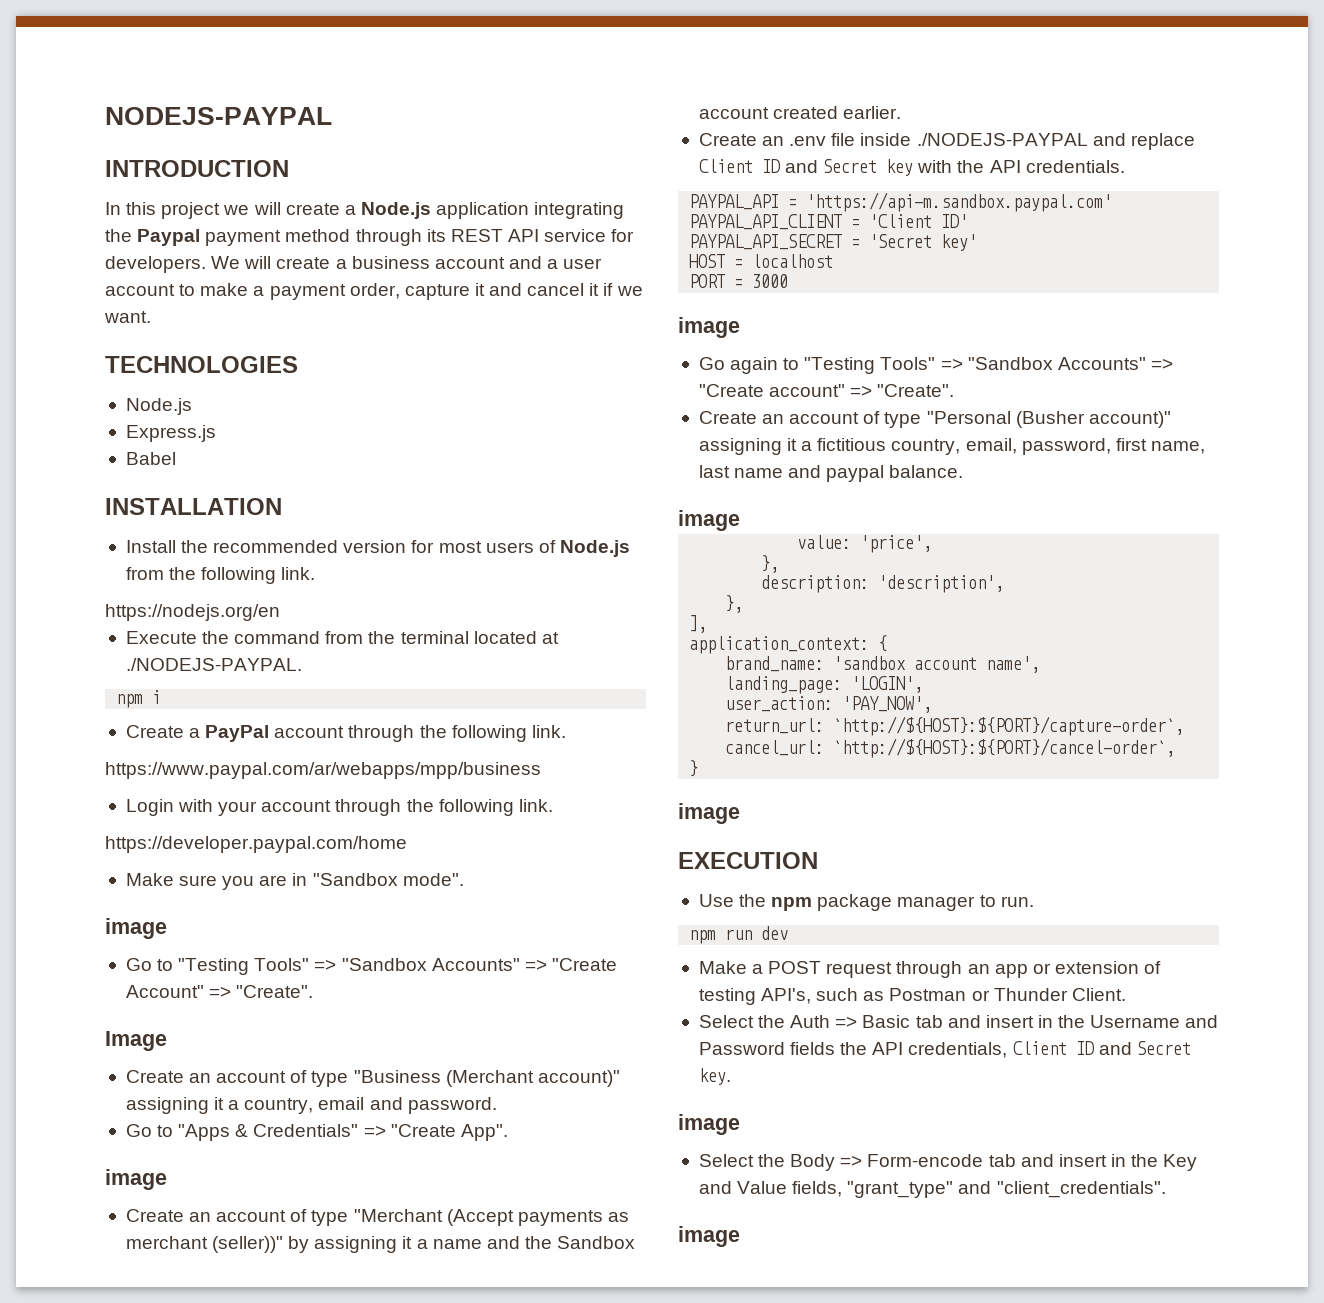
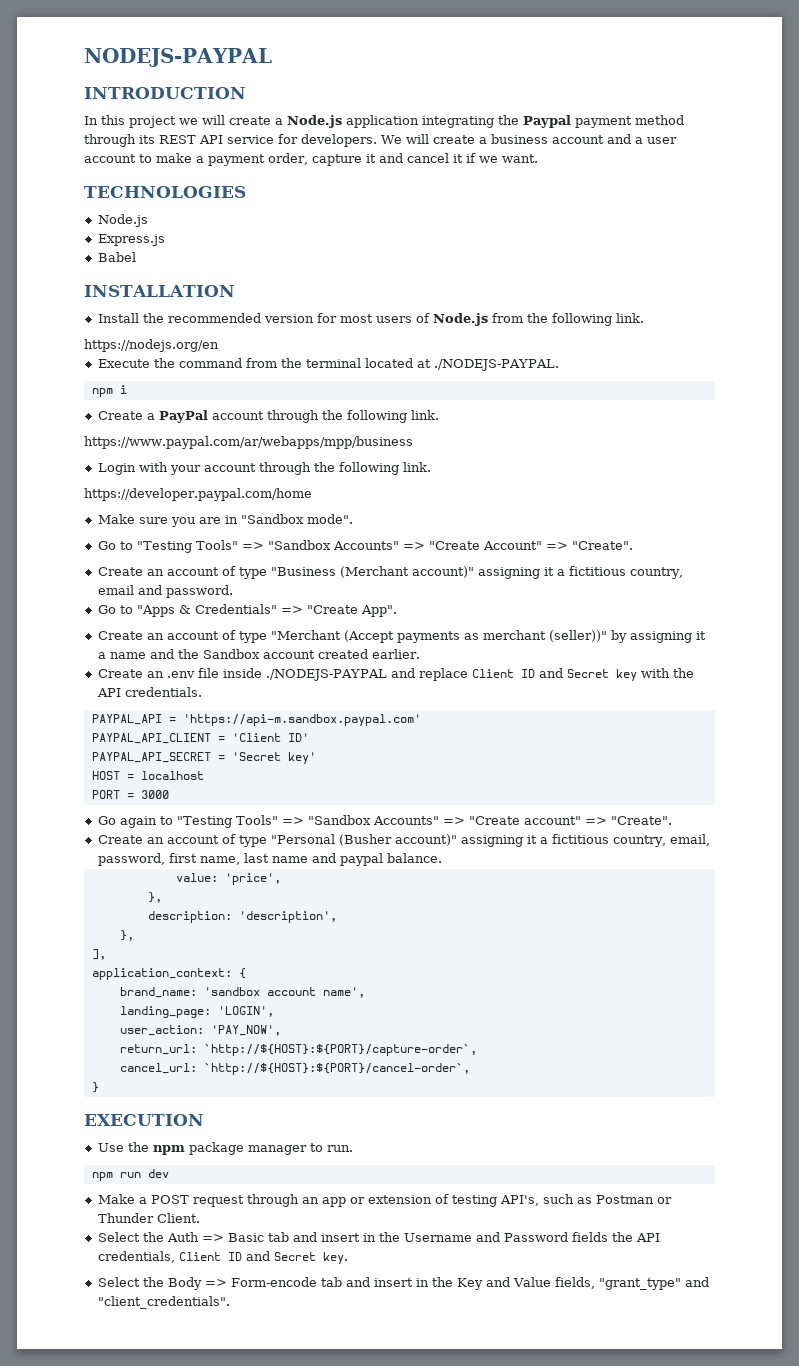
[105,918,167,939] // image -> (353, 519) none
[105,1031,167,1051] // Image -> (633, 545) none
(240, 1105) none -> [568,566,626,576] fictitious
[105,1169,167,1190] // image -> (397, 611) none
[678,317,740,338] // image -> (169, 794) none
[678,510,740,531] // image -> (442, 858) none
[678,803,740,824] // image -> (99, 1087) none
[678,1114,740,1135] // image -> (348, 1258) none
[678,1226,740,1247] // image -> (230, 1302) none

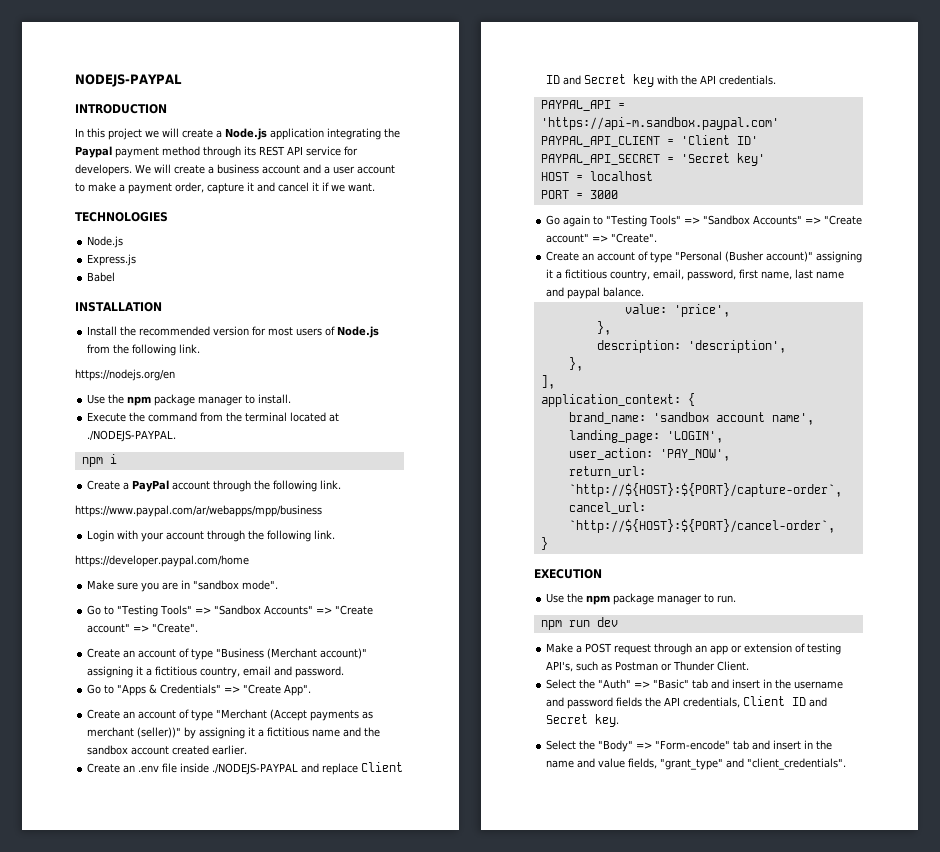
(219, 345) none -> [87,394,292,406] // Use the npm package manager to install.
[240,514,304,524] "Sandbox -> [193,580,240,590] "sandbox
[482,541,542,550] Account" -> [87,623,131,633] account"
(106, 655) none -> [267,727,310,737] fictitious
[202,649,260,659] Sandbox -> [87,745,129,755] sandbox
[166,1232,568,1242] Auth => Basic tab and insert in the Username and Password -> [598,679,844,689] [546,697,614,709] "Auth" => "Basic" tab and insert in the username and password
[167,1277,551,1290] Body => Form-encode tab and insert in the Key and Value -> [598,740,833,752] [546,758,626,768] "Body" => "Form-encode" tab and insert in the name and value

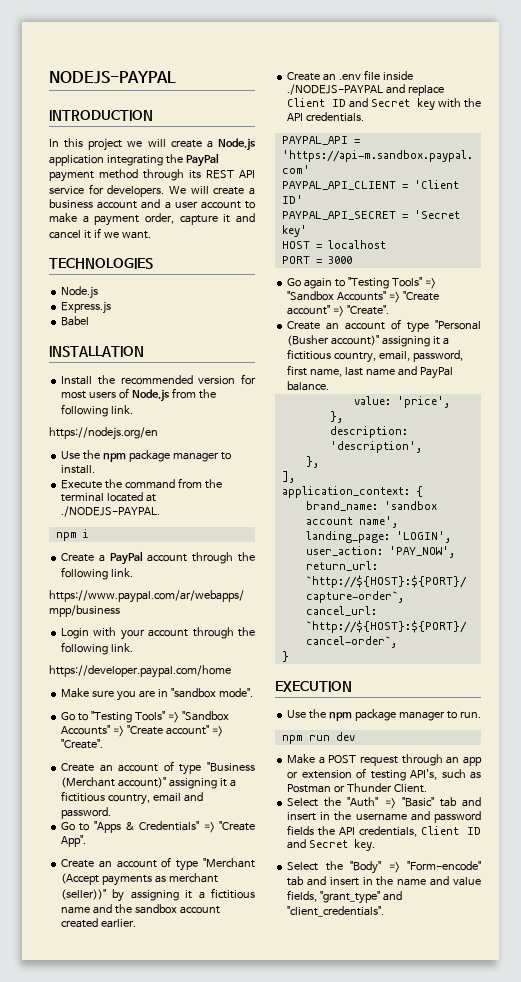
[75,146,112,158] Paypal -> [185,153,219,167] PayPal
[567,287,601,299] paypal -> [419,367,453,379] PayPal

